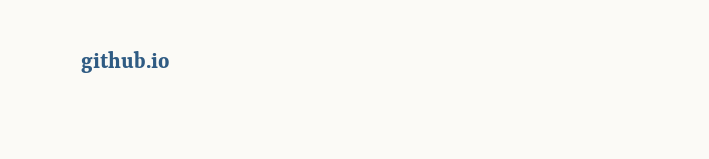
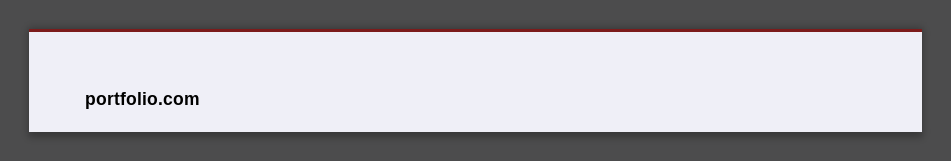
[81,51,169,73] github.io -> [85,92,200,109] portfolio.com

